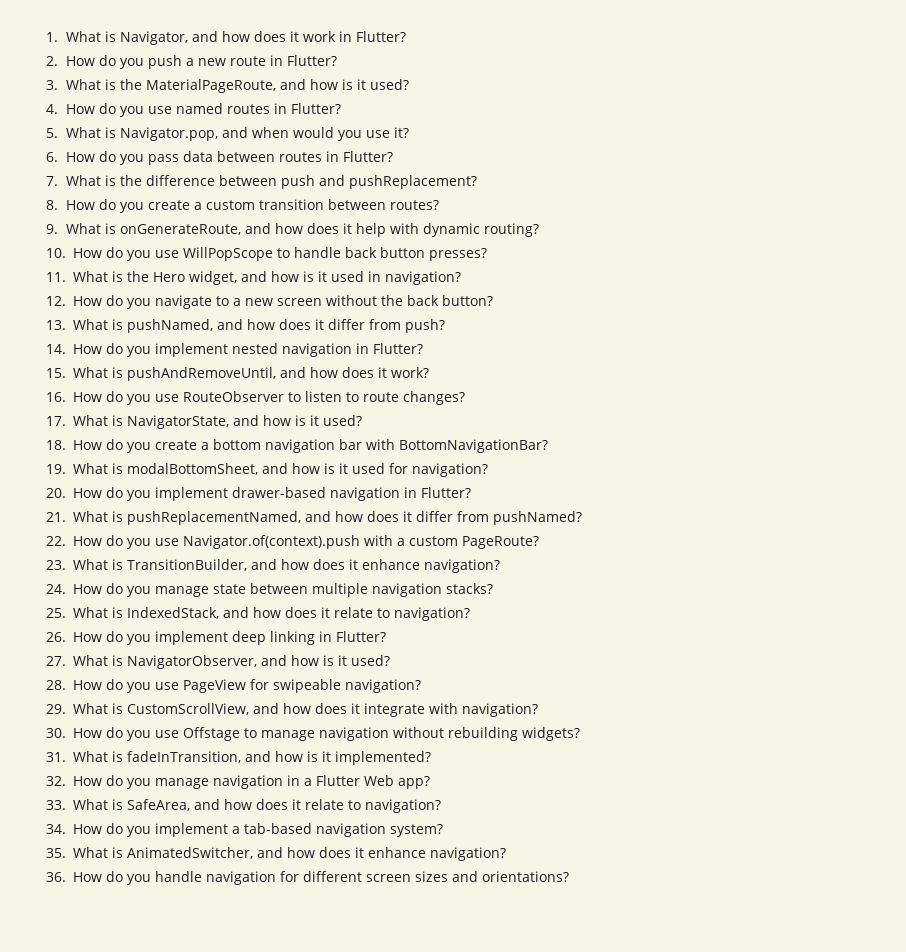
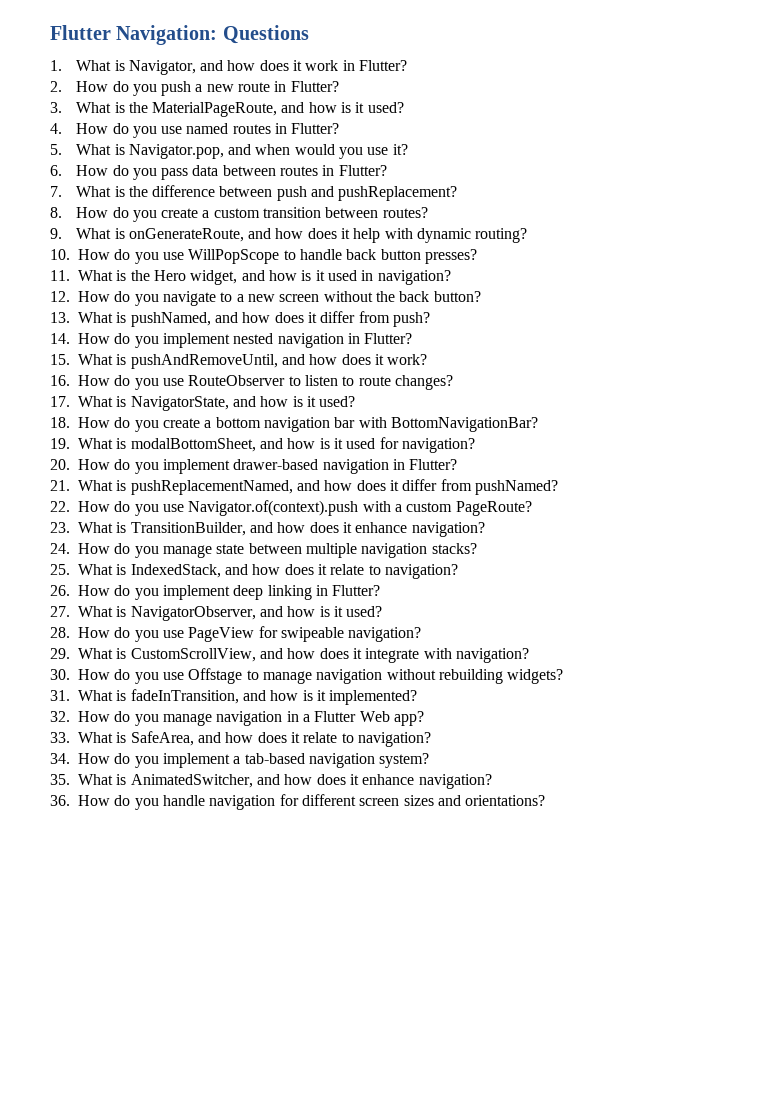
(46, 37) none -> [50,25,309,45] Flutter Navigation: Questions //

